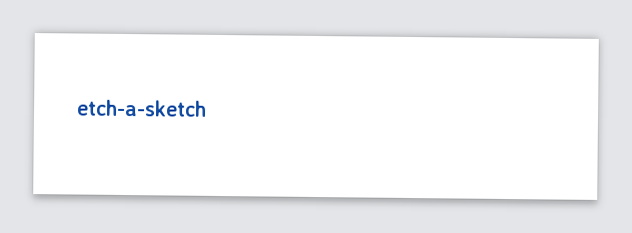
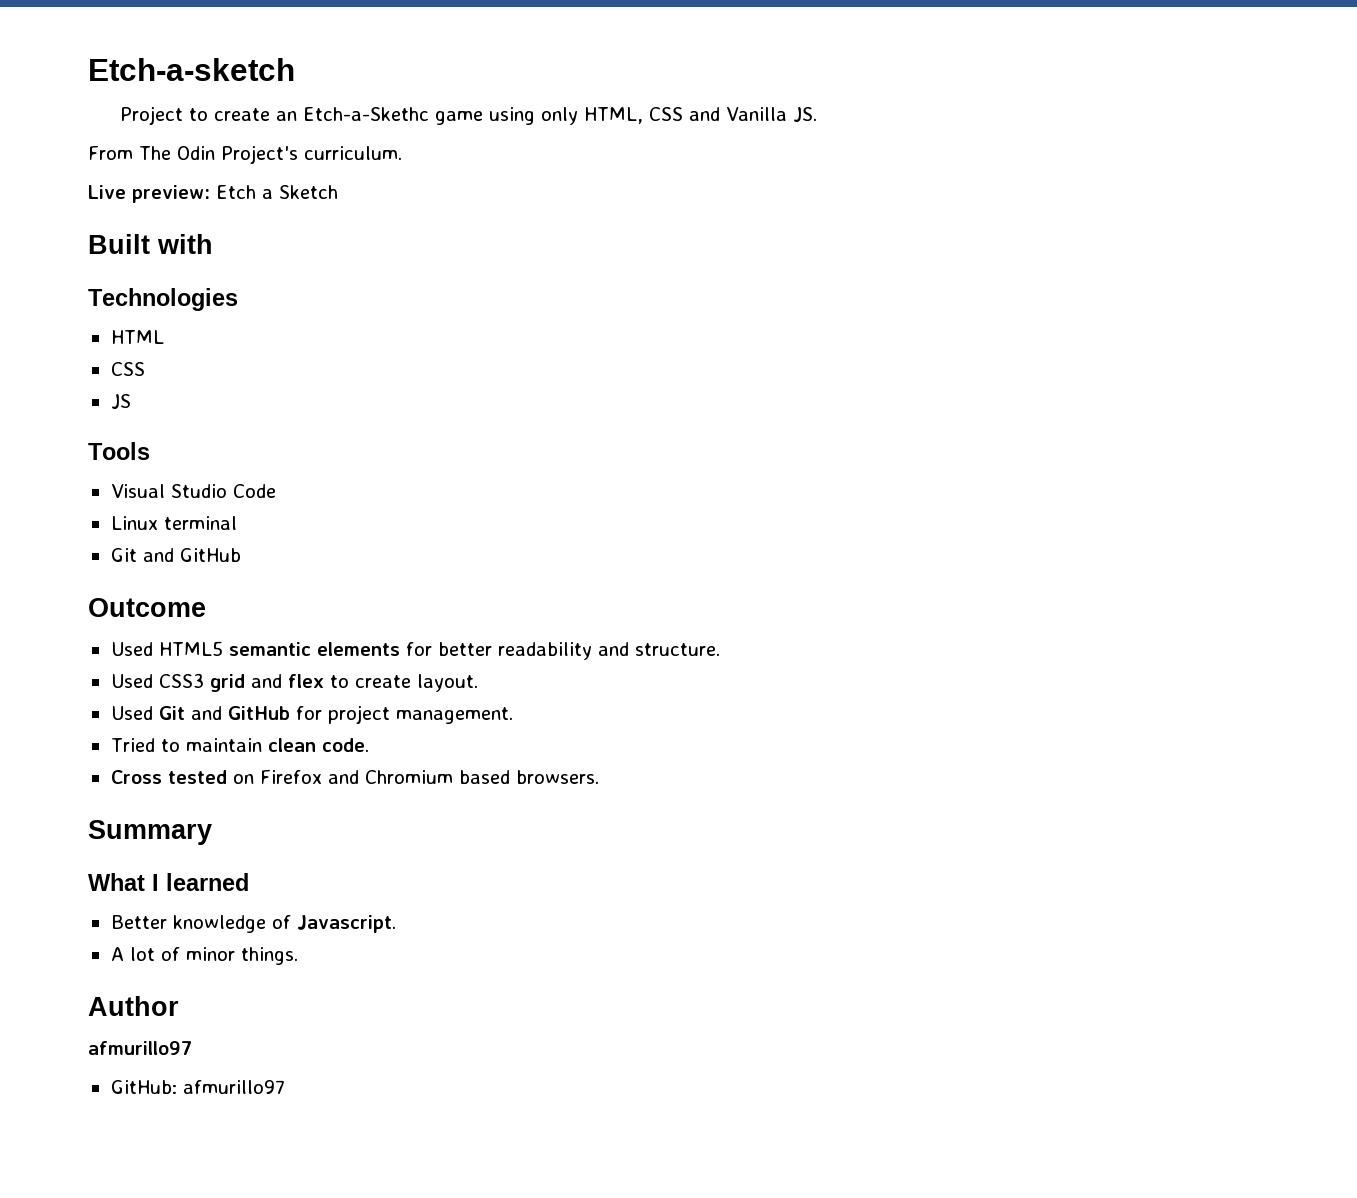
[76,99,207,117] etch-a-sketch -> [88,58,295,81] [120,106,818,125] [88,145,402,164] [88,185,338,203] [88,234,213,254] [88,288,238,311] [110,330,164,344] [110,362,145,376] [110,394,131,409] [88,442,150,460] [110,484,276,498] [110,516,237,530] [110,548,241,562] [88,598,206,617] [110,641,720,660] [110,673,478,692] [110,705,513,724] [110,738,369,752] [110,770,599,784] [88,820,212,845] [88,873,249,891] [110,915,396,933] [110,947,298,965] [88,996,179,1016] [88,1041,192,1055] [110,1080,285,1094] Etch-a-sketch // Project to create an Etch-a-Skethc game using only HTML, CSS and Vanilla JS. // From The Odin Project's curriculum. // Live preview: Etch a Sketch // Built with // Technologies // HTML // CSS // JS // Tools // Visual Studio Code // Linux terminal // Git and GitHub // Outcome // Used HTML5 semantic elements for better readability and structure. // Used CSS3 grid and flex to create layout. // Used Git and GitHub for project management. // Tried to maintain clean code. // Cross tested on Firefox and Chromium based browsers. // Summary // What I learned // Better knowledge of Javascript. // A lot of minor things. // Author // afmurillo97 // GitHub: afmurillo97

